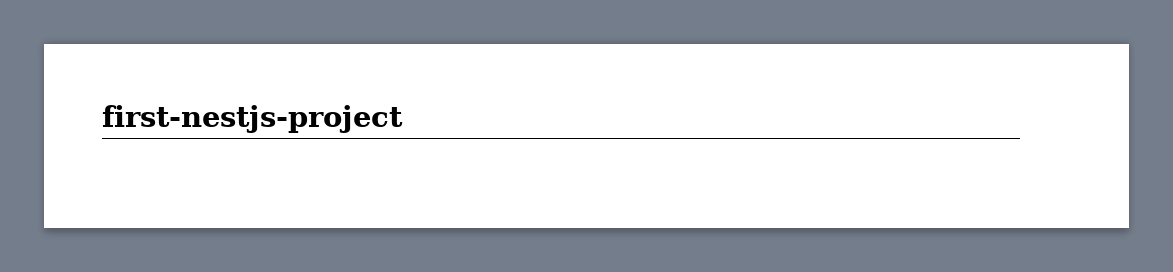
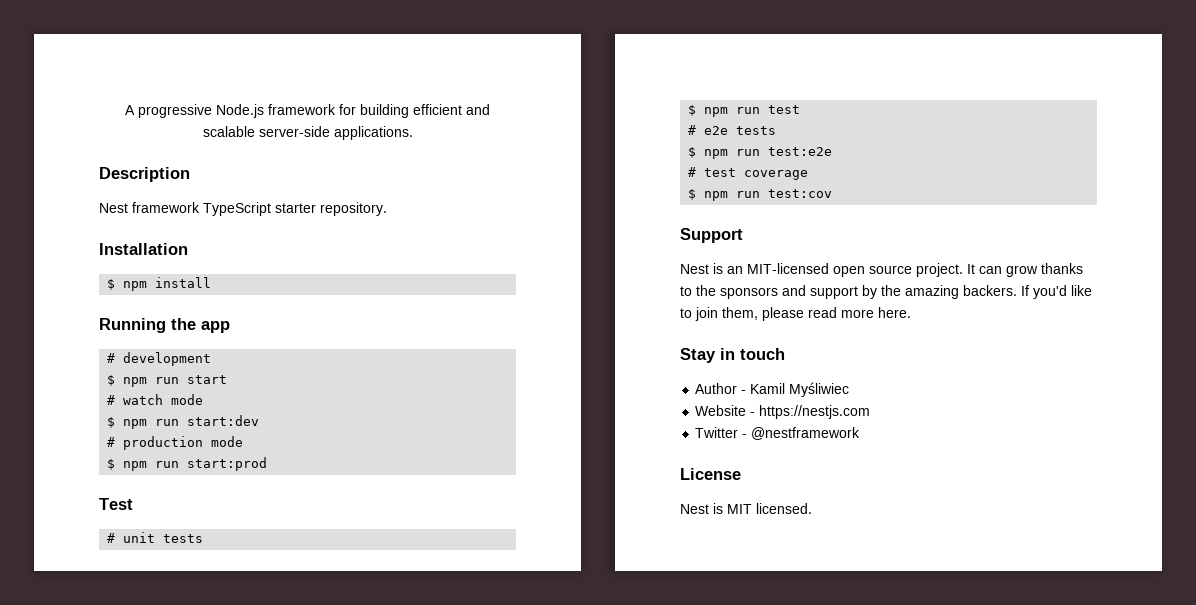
[102,105,403,133] first-nestjs-project -> [125,104,490,118] [202,126,413,140] [99,167,190,182] [99,202,387,216] [99,243,188,255] [107,277,212,291] [99,318,230,333] [107,352,212,366] [107,375,228,387] [107,394,204,405] [107,415,260,429] [107,436,244,450] [107,457,268,471] [99,498,133,510] [107,532,204,543] [688,105,801,117] [688,125,777,135] [688,147,833,159] [688,167,809,180] [688,189,833,201] [680,228,743,243] [680,263,1083,277] [680,285,1092,299] [680,307,911,321] [680,348,785,363] [695,382,850,397] [695,405,871,419] [695,427,861,440] [680,468,741,480] [680,503,812,514] A progressive Node.js framework for building efficient and scalable server-side applications. // Description // Nest framework TypeScript starter repository. // Installation // $ npm install // Running the app // # development // $ npm run start // # watch mode // $ npm run start:dev // # production mode // $ npm run start:prod // Test // # unit tests // $ npm run test // # e2e tests // $ npm run test:e2e // # test coverage // $ npm run test:cov // Support // Nest is an MIT-licensed open source project. It can grow thanks to the sponsors and support by the amazing backers. If you'd like to join them, please read more here. // Stay in touch // Author - Kamil Myśliwiec // Website - https://nestjs.com // Twitter - @nestframework // License // Nest is MIT licensed.

